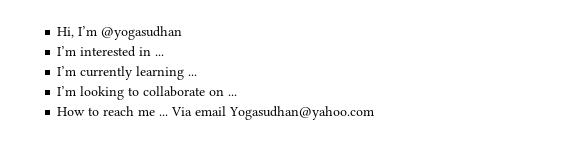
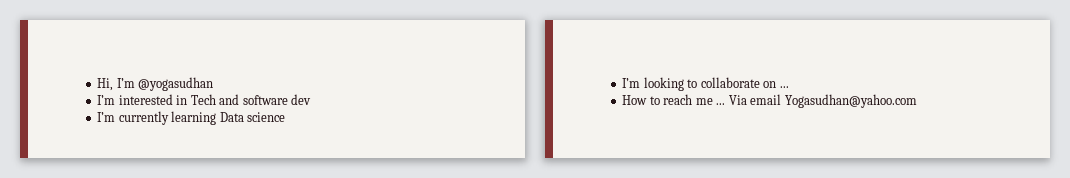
[155,54,165,56] ... -> [190,94,312,105] Tech and software dev
[188,74,198,76] ... -> [219,112,286,122] Data science

